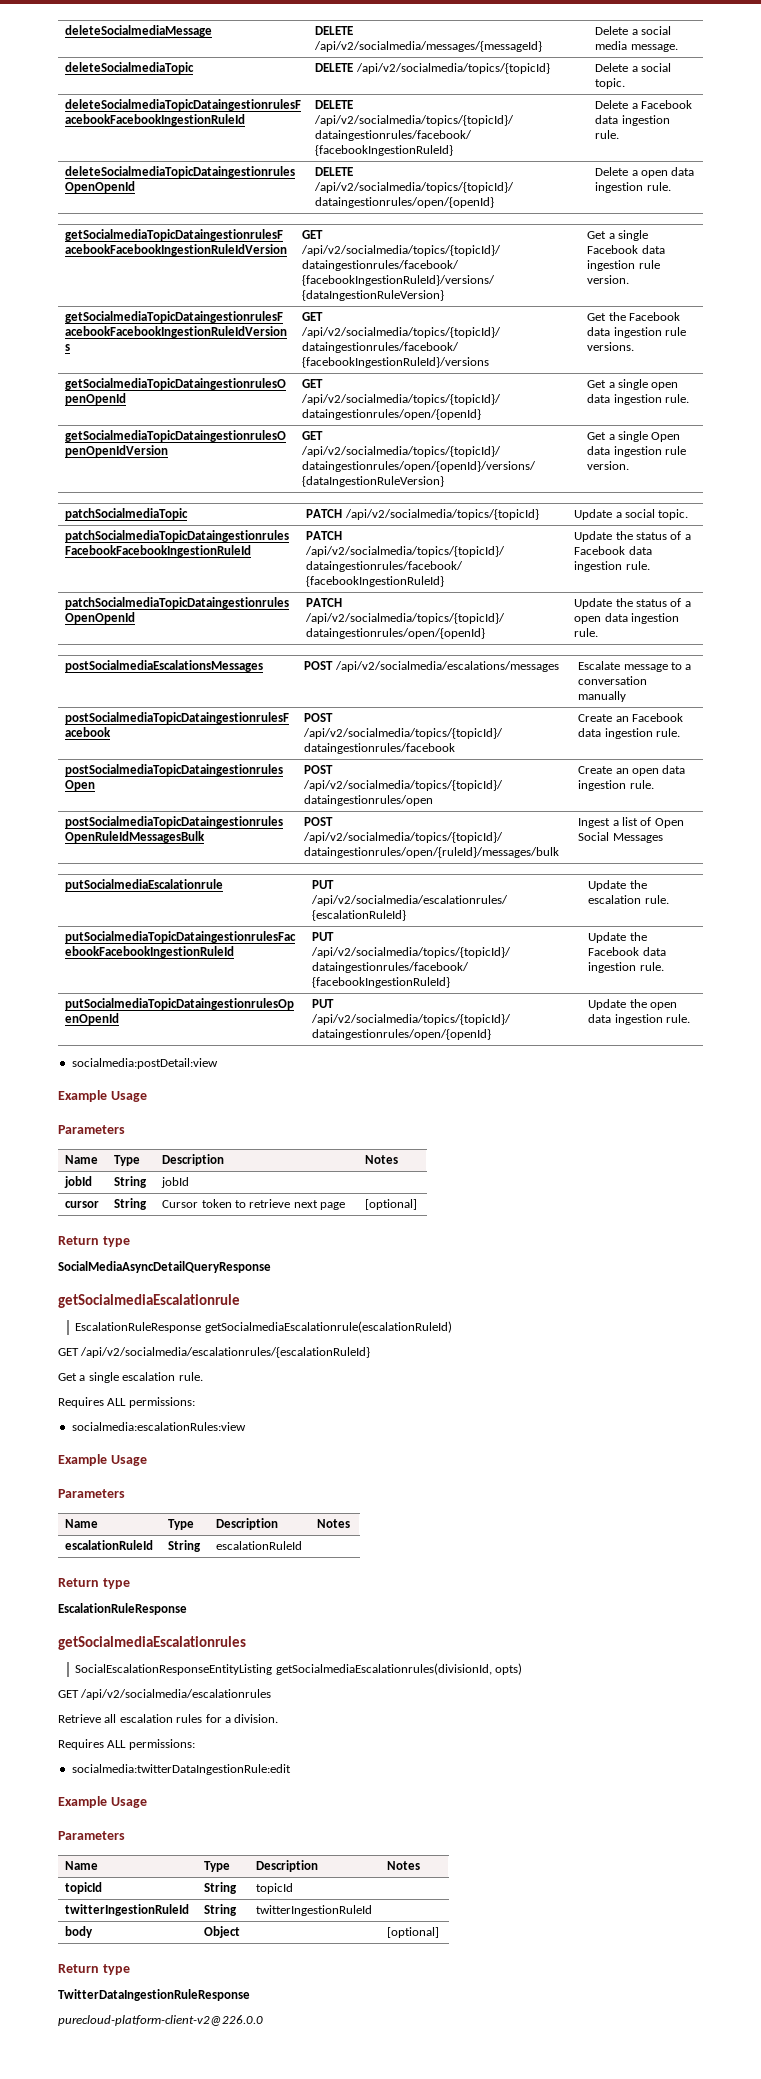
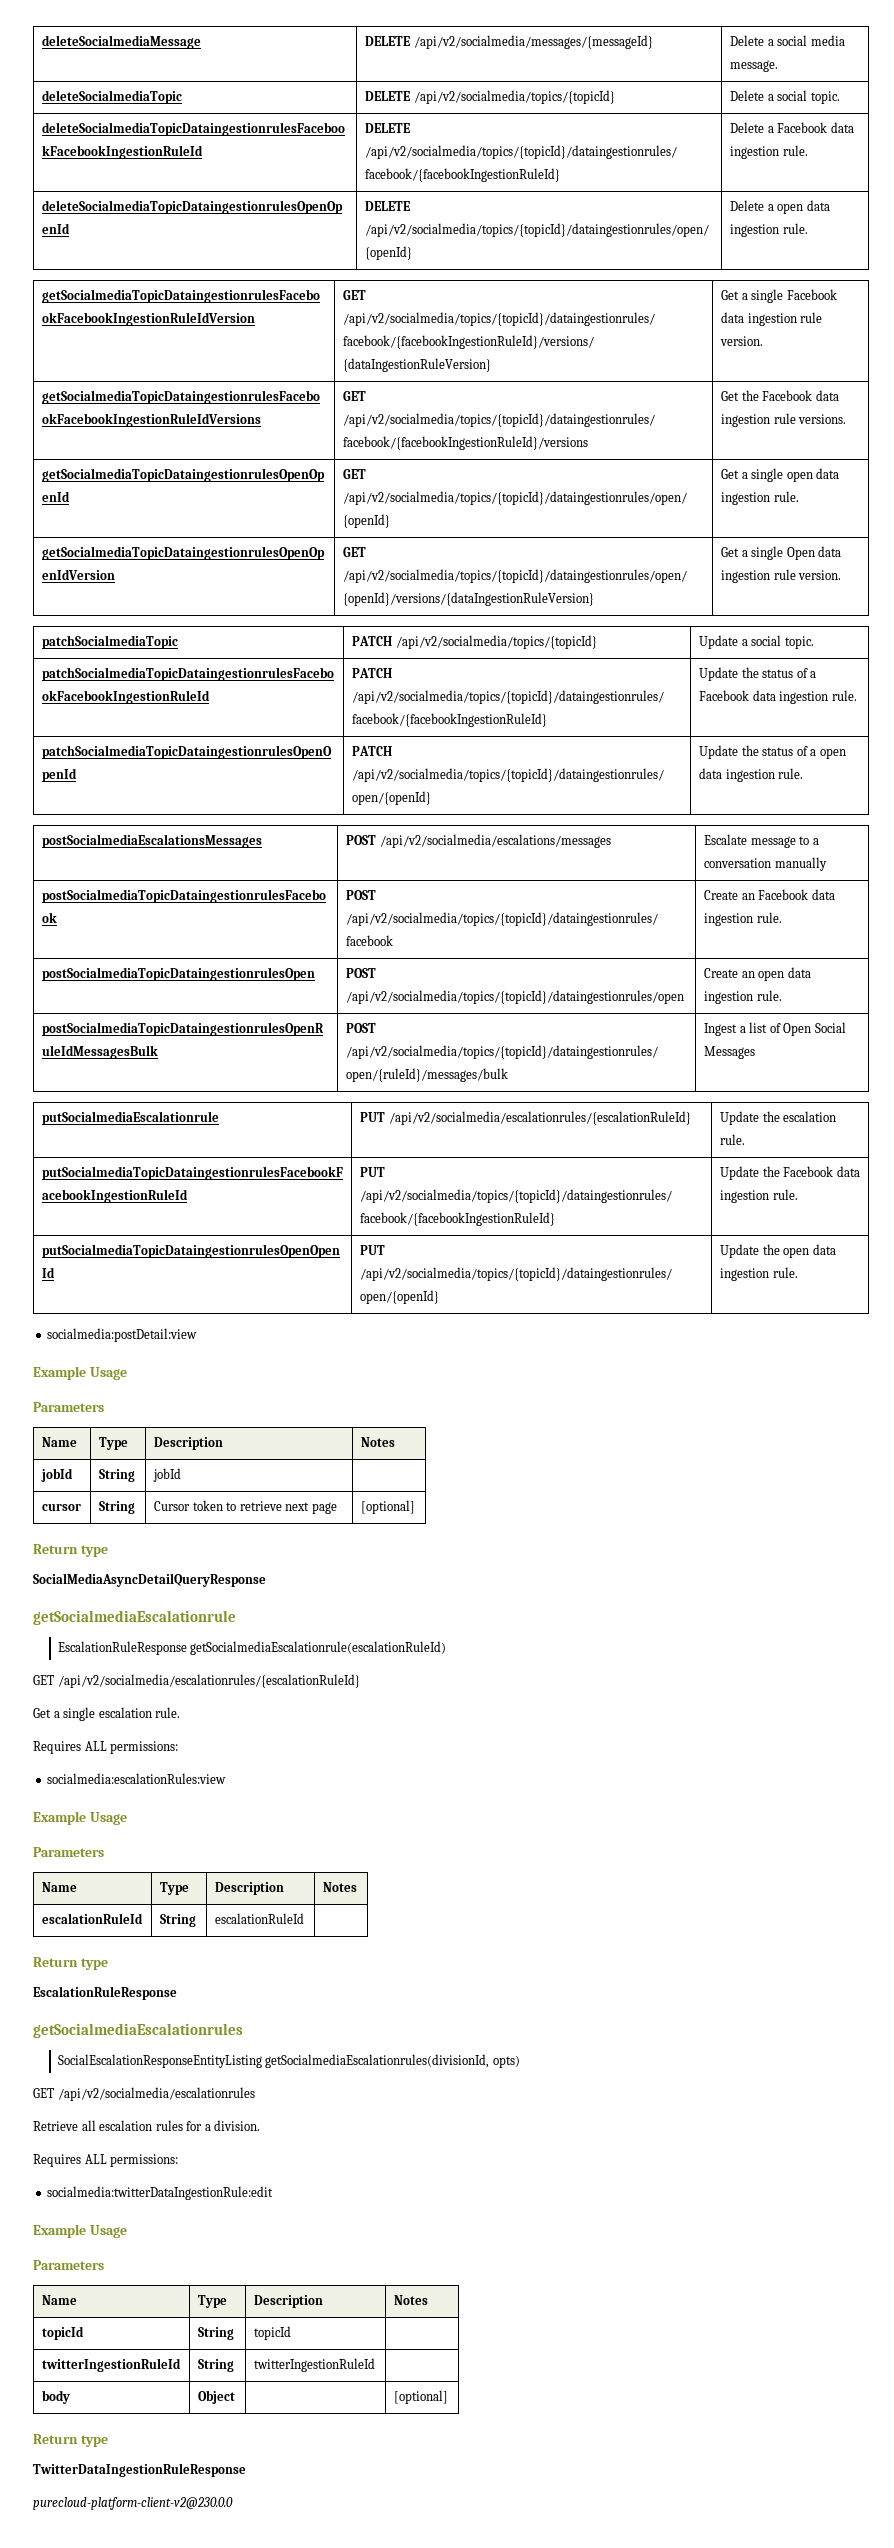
[58,2015,263,2026] purecloud-platform-client-v2@226.0.0 -> [33,2497,233,2510] purecloud-platform-client-v2@230.0.0

